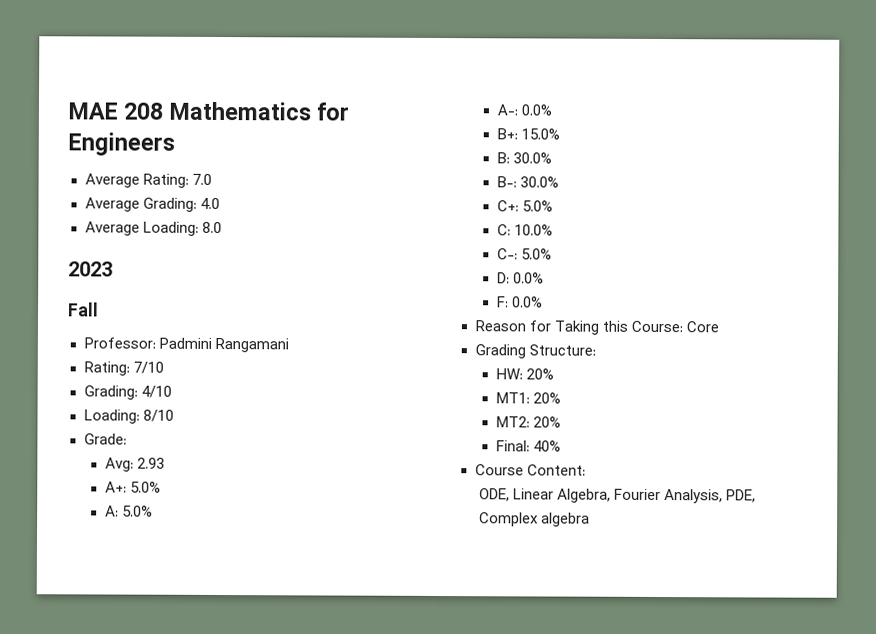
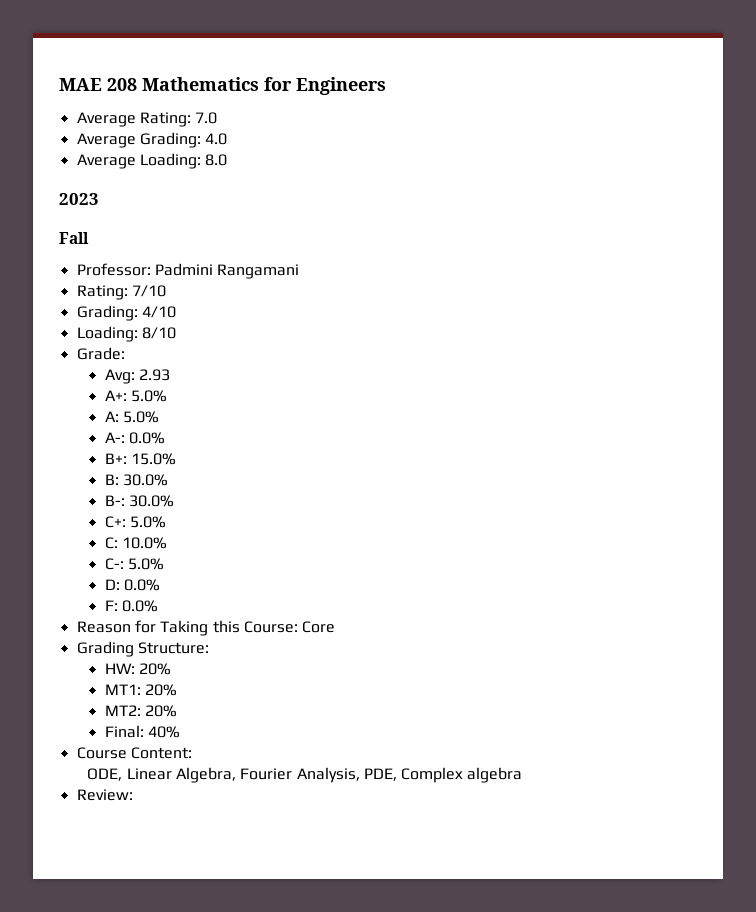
(591, 519) none -> [76,789,133,801] // Review:

